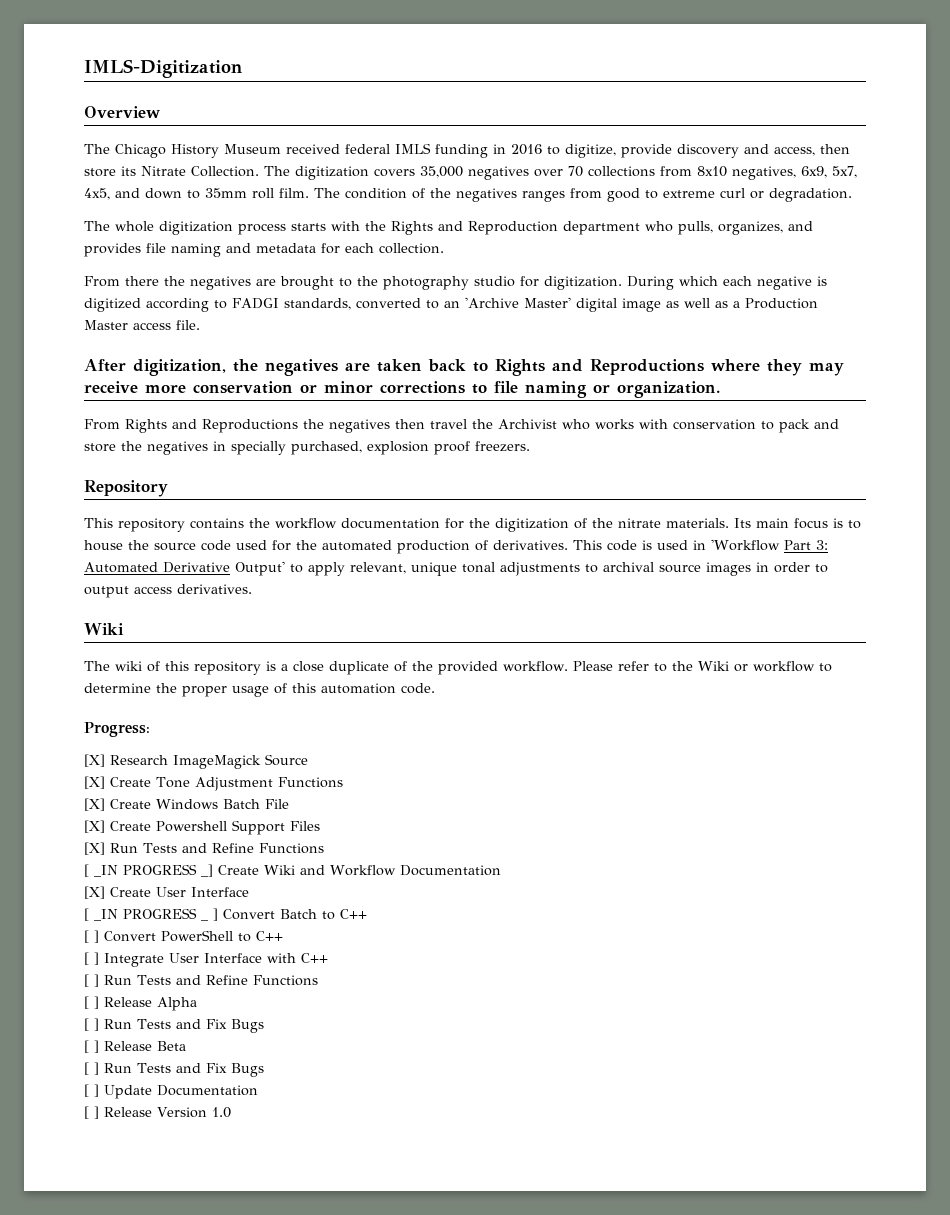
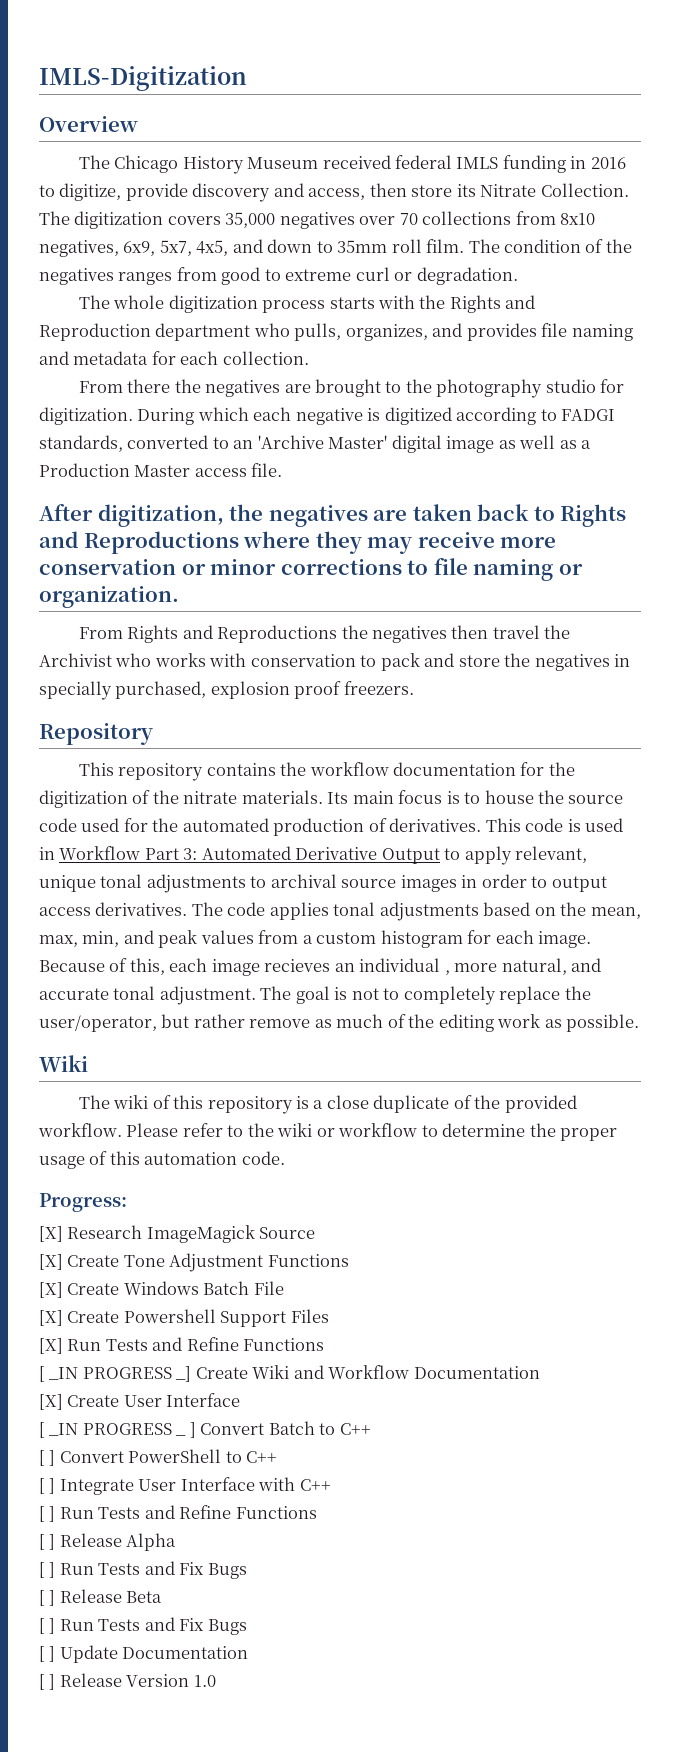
[711,539,780,551] 'Workflow -> [59,846,141,860] Workflow
[235,561,285,576] Output' -> [381,848,440,864] Output
(252, 589) none -> [191,902,641,921] [39,930,592,948] [39,958,602,976] [39,986,591,1005] [39,1014,640,1032] The code applies tonal adjustments based on the mean, max, min, and peak values from a custom histogram for each image. Because of this, each image recieves an individual , more natural, and accurate tonal adjustment. The goal is not to completely replace the user/operator, but rather remove as much of the editing work as possible.
[697,661,729,671] Wiki -> [277,1123,313,1137] wiki

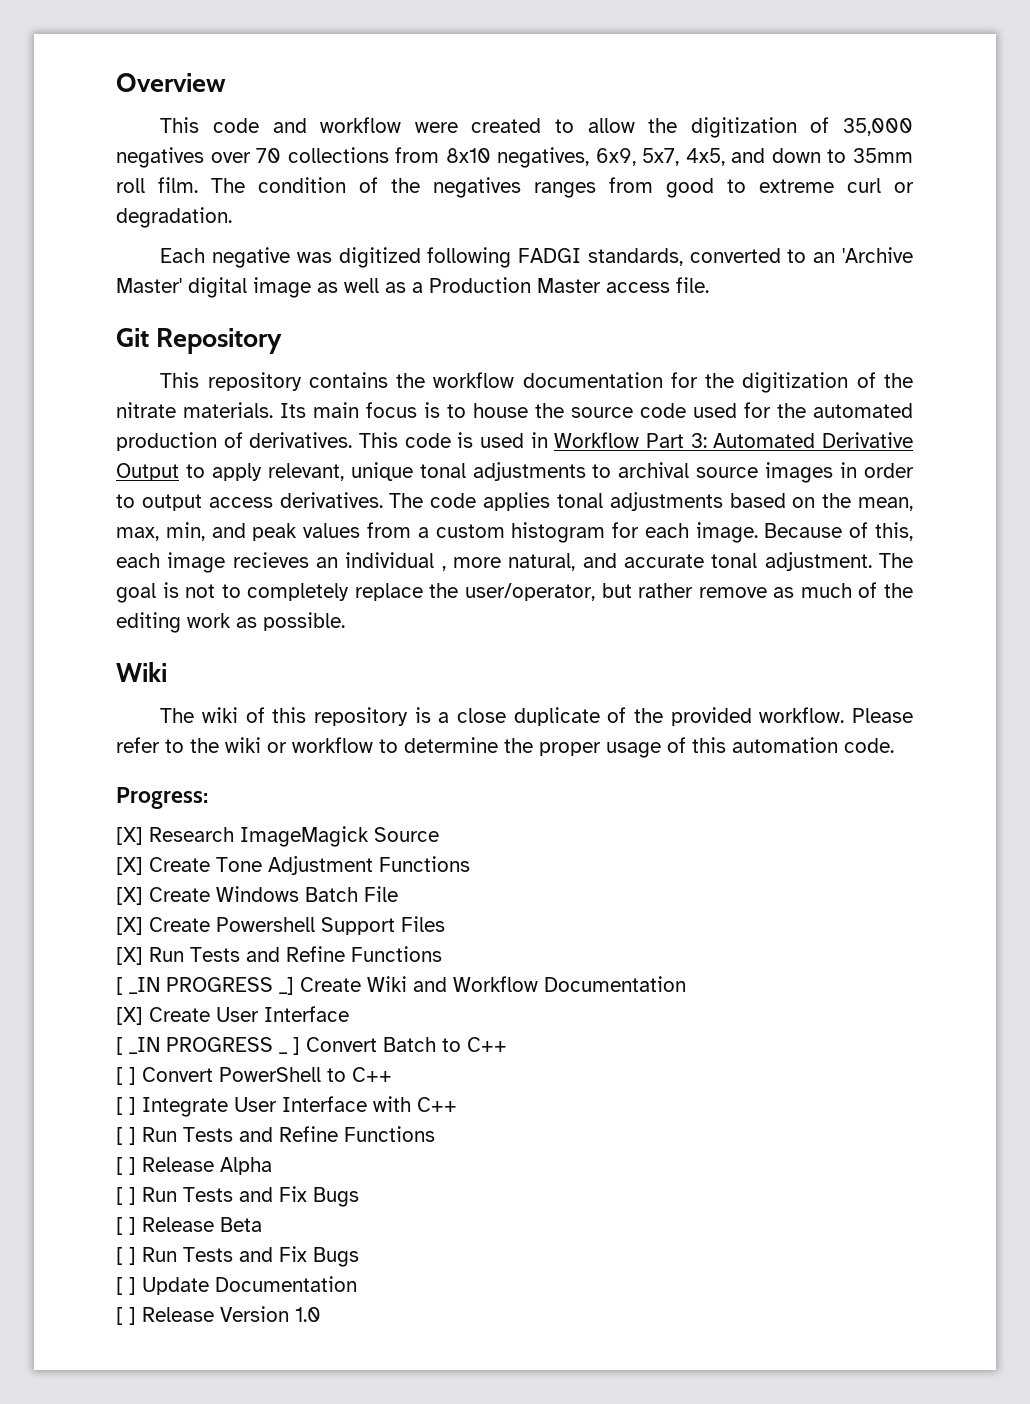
[39,66,247,91] IMLS-Digitization // -> (116, 82) none
[78,155,626,174] [39,183,629,202] [39,211,221,229] The Chicago History Museum received federal IMLS funding in 2016 to digitize, provide discovery and access, then store its Nitrate Collection. The digitization covers -> [160,117,830,138] This code and workflow were created to allow the digitization of
[78,295,536,313] [39,323,633,341] [39,351,309,365] [78,379,625,398] [39,407,557,425] The whole digitization process starts with the Rights and Reproduction department who pulls, organizes, and provides file naming and metadata for each collection. // From there the negatives are brought to the photography studio for digitization. During which each negative is digitized according to -> [160,247,512,268] Each negative was digitized following
[39,504,627,527] [39,531,557,554] [39,558,583,581] [39,586,179,608] [78,625,571,643] [39,653,631,671] [39,681,414,700] After digitization, the negatives are taken back to Rights and Reproductions where they may receive more conservation or minor corrections to file naming or organization. // From Rights and Reproductions the negatives then travel the Archivist who works with conservation to pack and store the negatives in specially purchased, explosion proof freezers. // -> [116,328,149,347] Git

